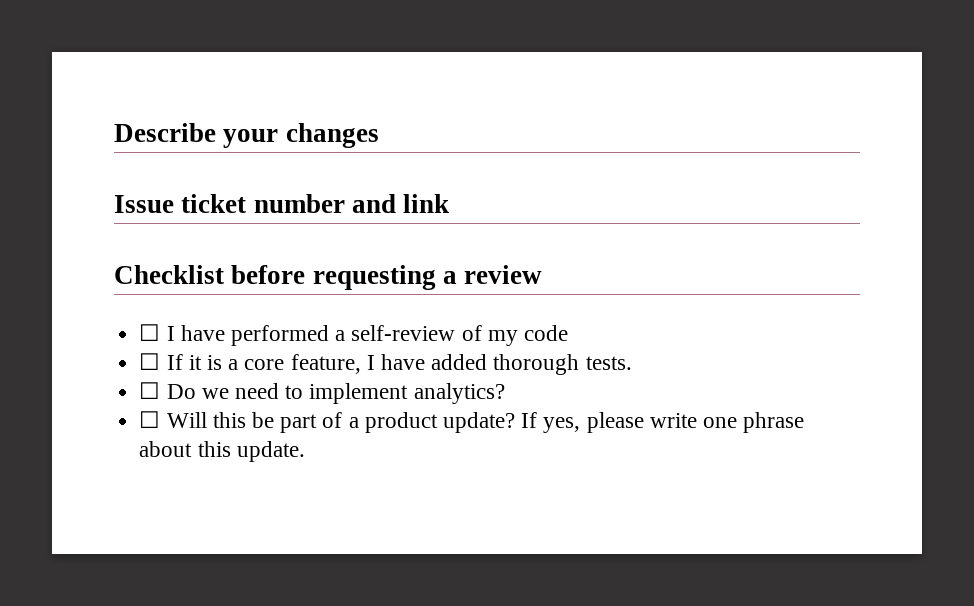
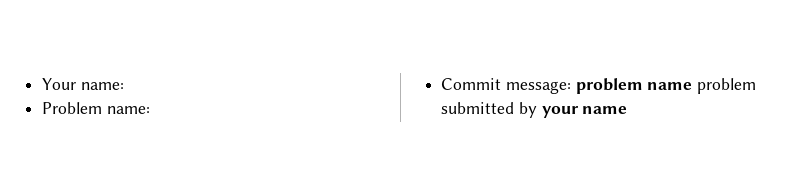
[114,123,379,148] [114,194,450,213] [114,265,543,290] [139,324,568,346] [139,353,632,375] [139,382,505,404] [139,411,805,433] [139,441,305,462] Describe your changes // Issue ticket number and link // Checklist before requesting a review // ☐ I have performed a self-review of my code // ☐ If it is a core feature, I have added thorough tests. // ☐ Do we need to implement analytics? // ☐ Will this be part of a product update? If yes, please write one phrase about this update. -> [42,78,124,90] [42,102,150,114] [441,78,757,94] [441,102,628,118] Your name: // Problem name: // Commit message: problem name problem submitted by your name

